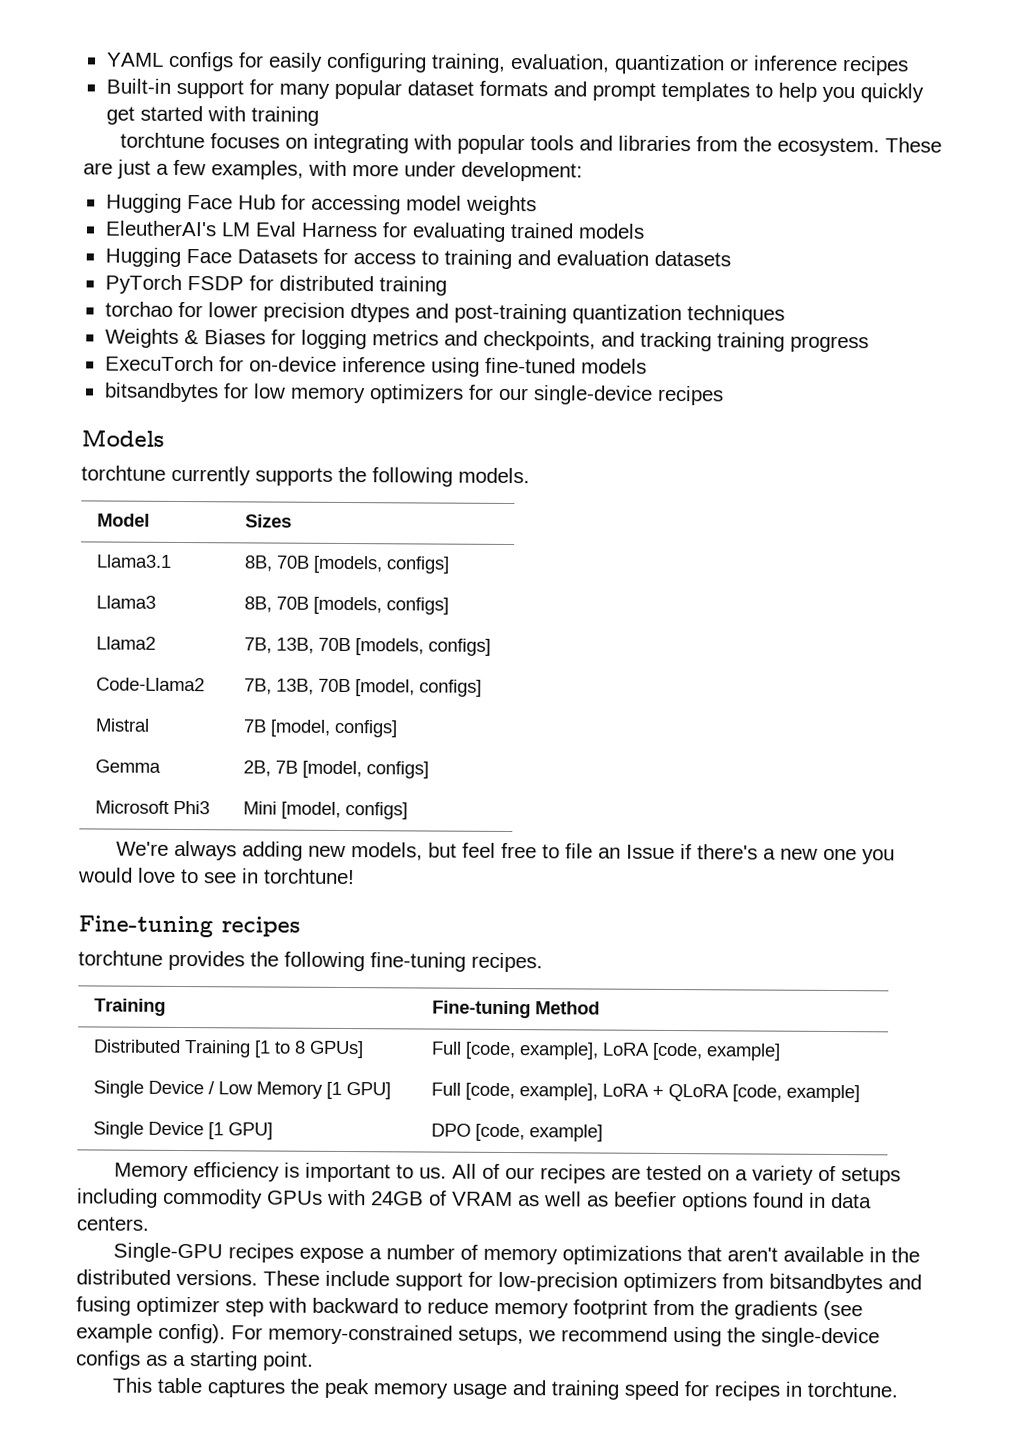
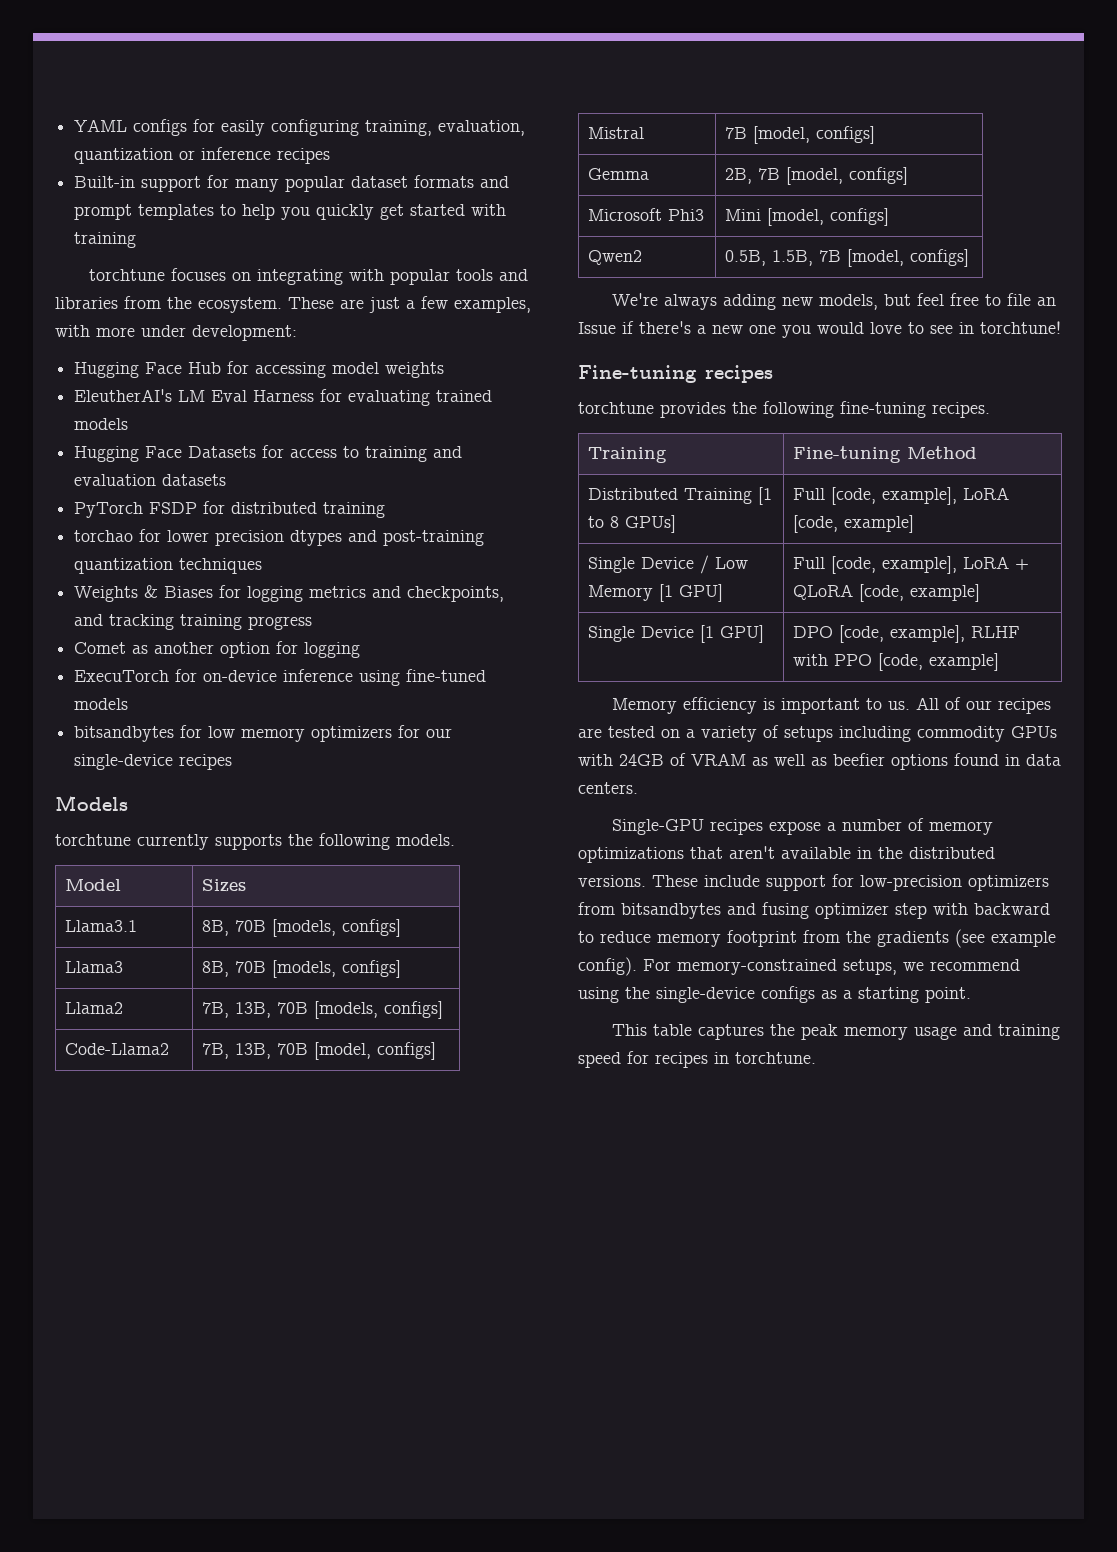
(869, 344) none -> [74,641,361,658] // Comet as another option for logging
(408, 810) none -> [588,250,643,265] [725,249,970,267] // Qwen2 | 0.5B, 1.5B, 7B [model, configs]
(525, 1132) none -> [890,625,1021,643] [793,653,924,671] example], RLHF with PPO [code,

